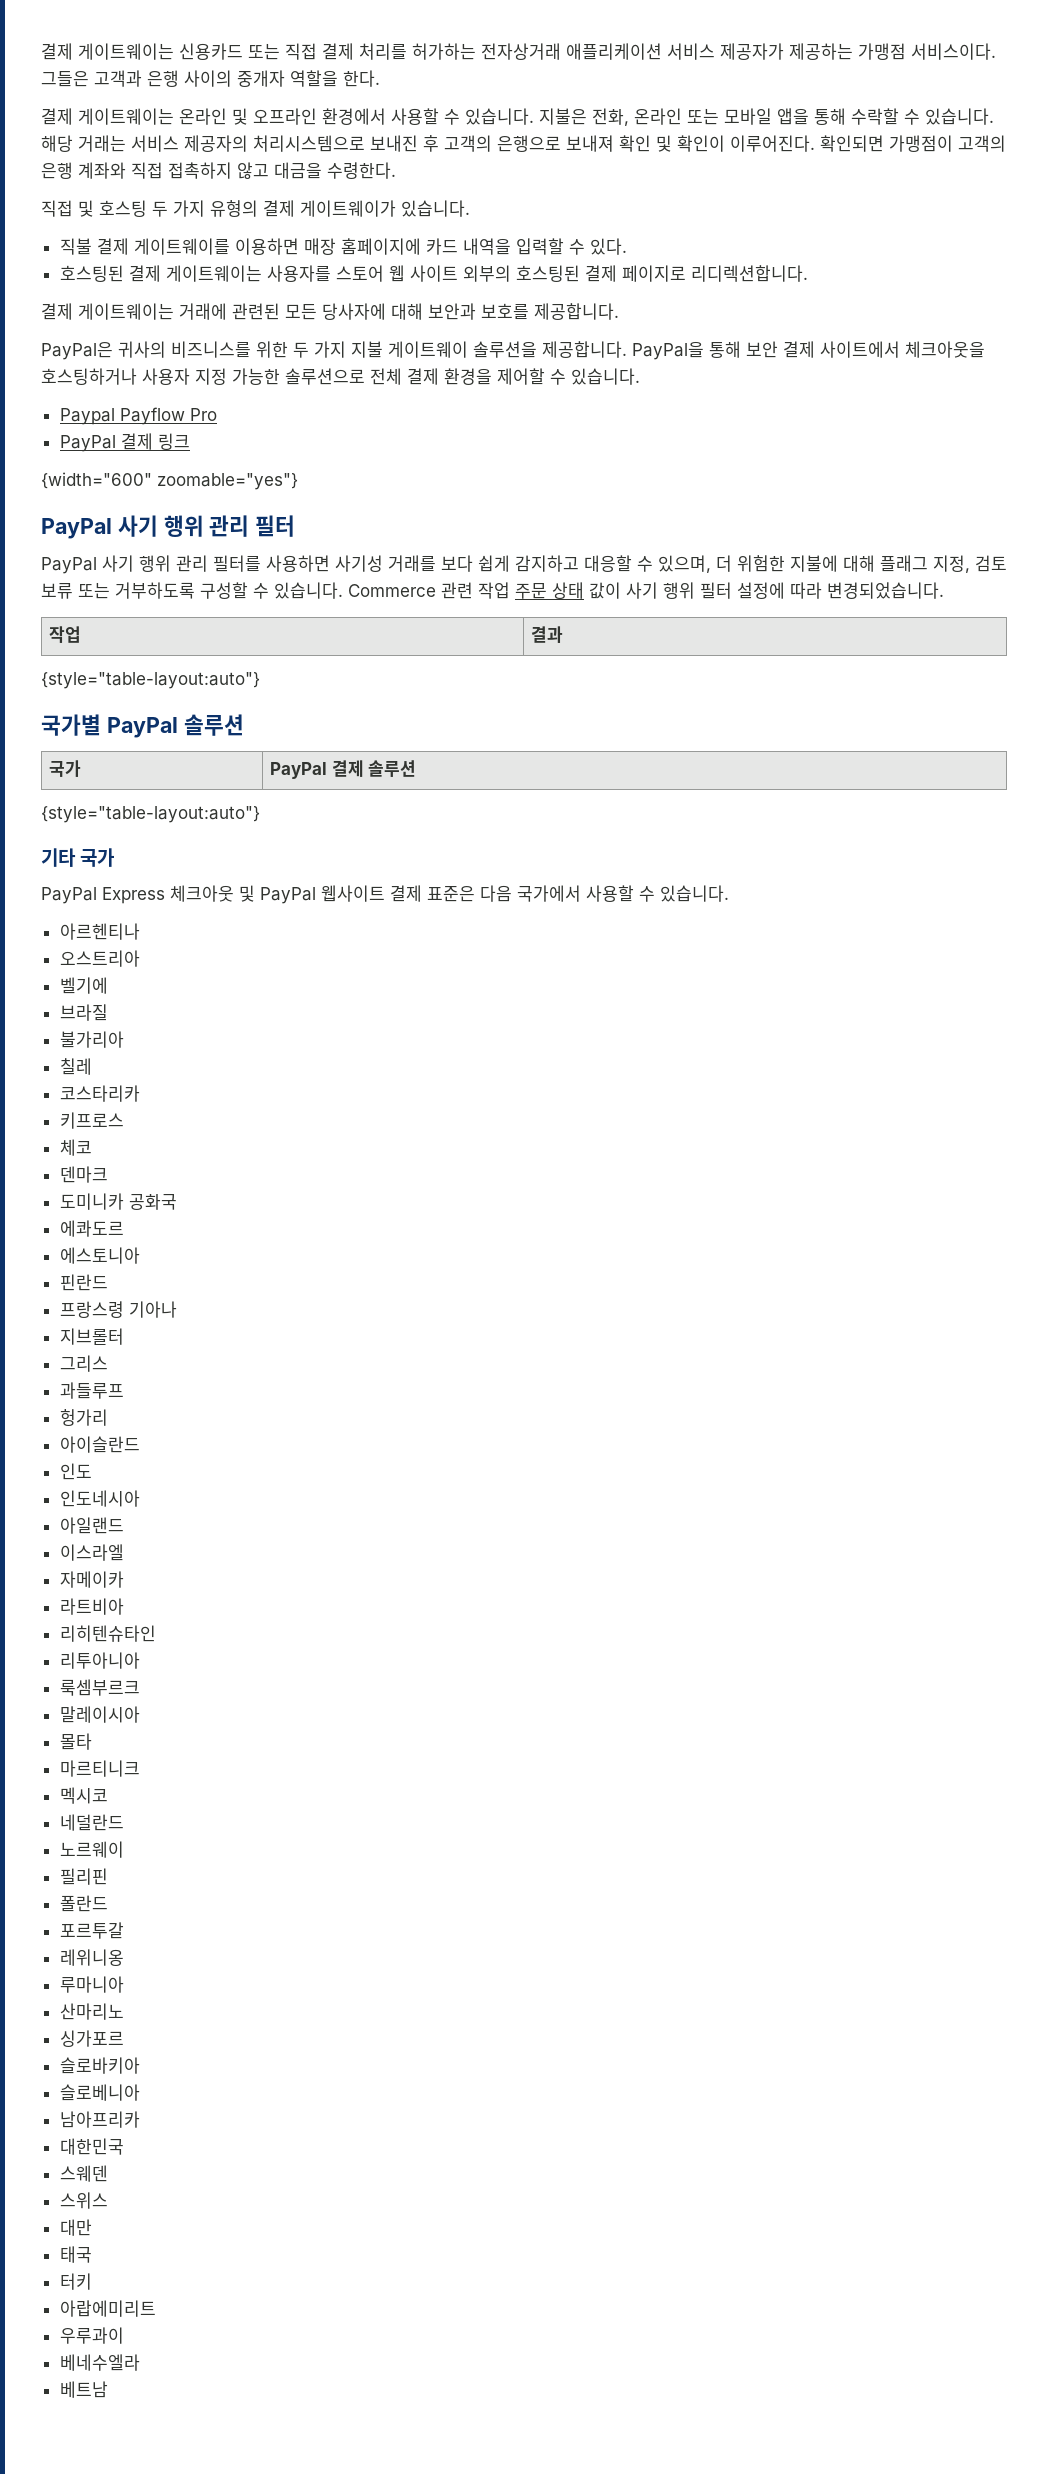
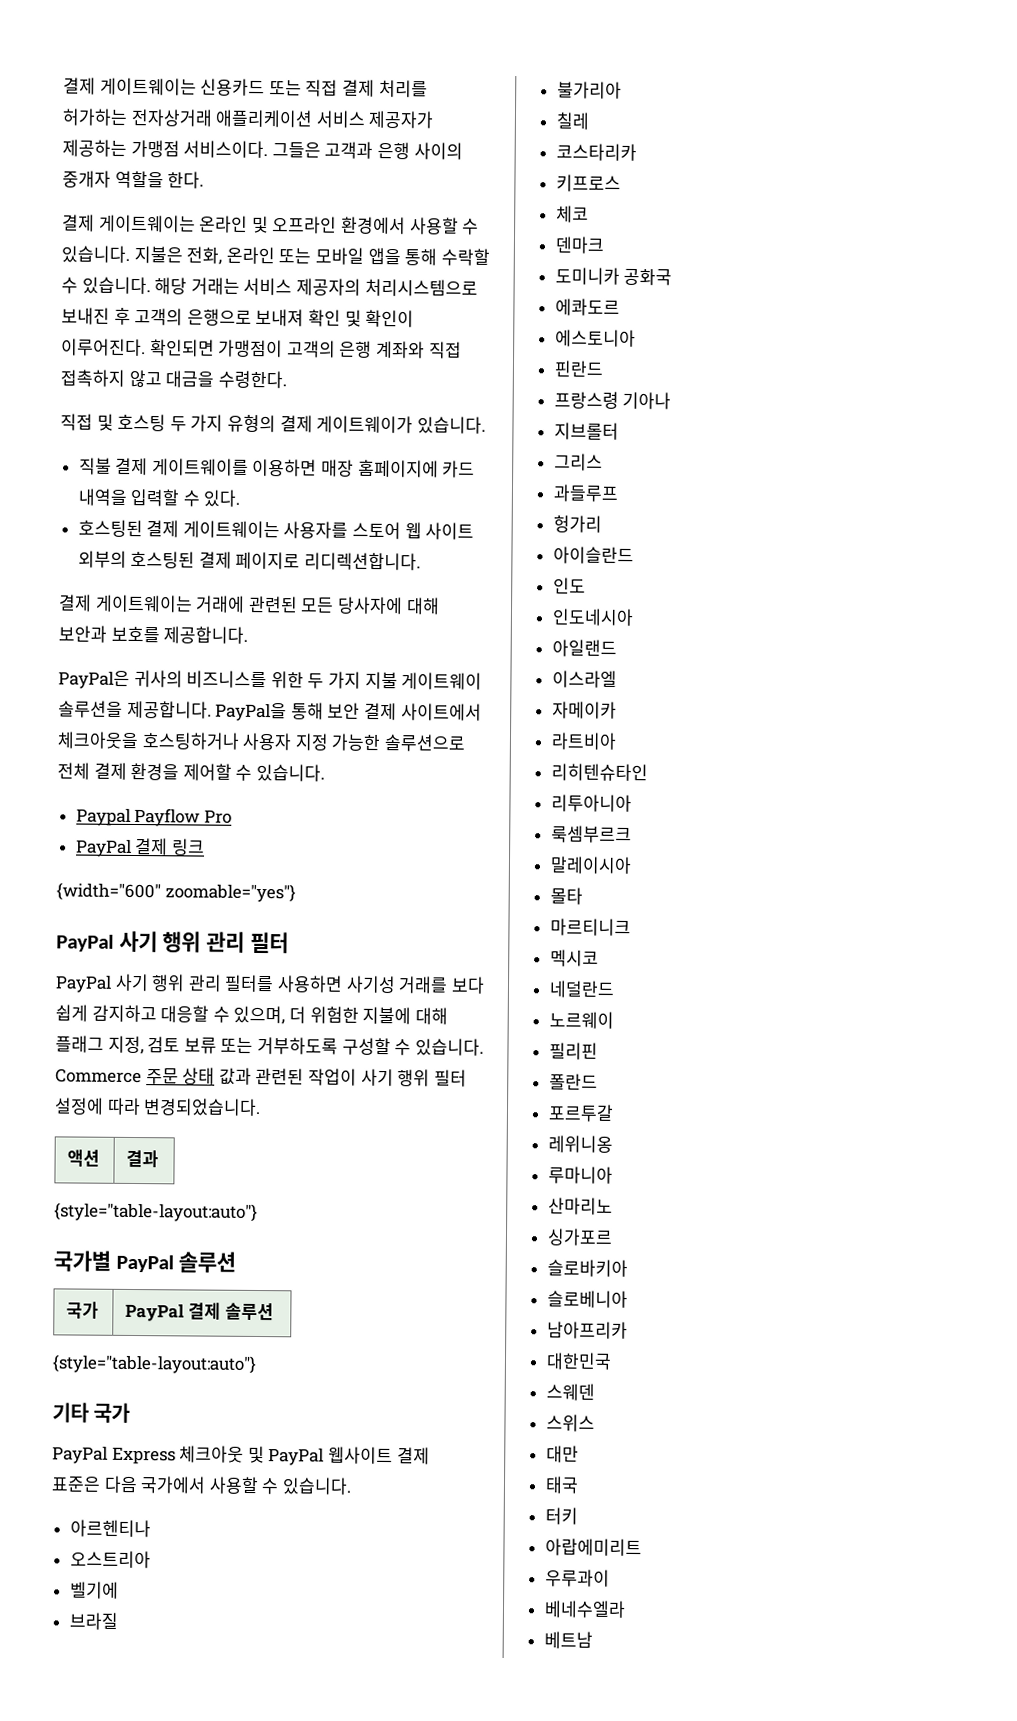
[441,582,621,599] 관련 작업 주문 상태 값이 -> [145,1067,357,1086] 주문 상태 값과 관련된 작업이
[49,626,82,643] 작업 -> [67,1149,101,1167] 액션

